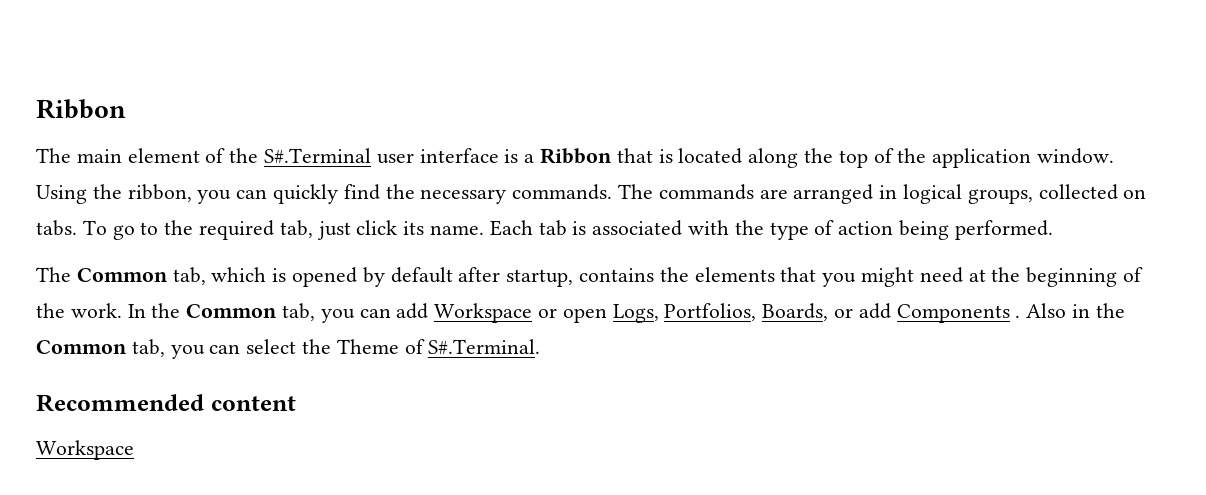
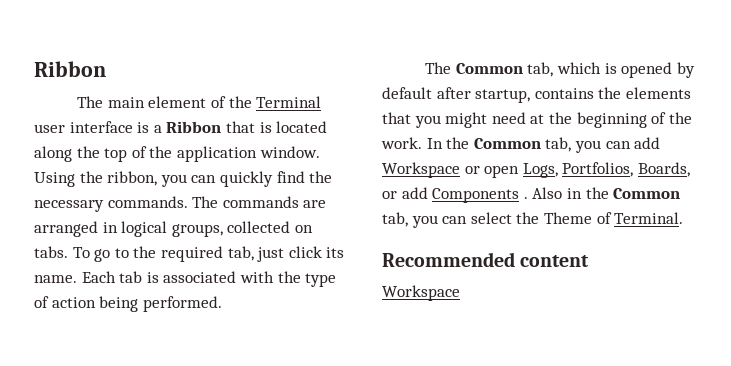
[264,148,372,163] S#.Terminal -> [256,96,322,108] Terminal
[428,339,541,354] S#.Terminal. -> [614,212,684,224] Terminal.

